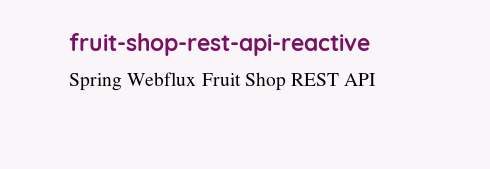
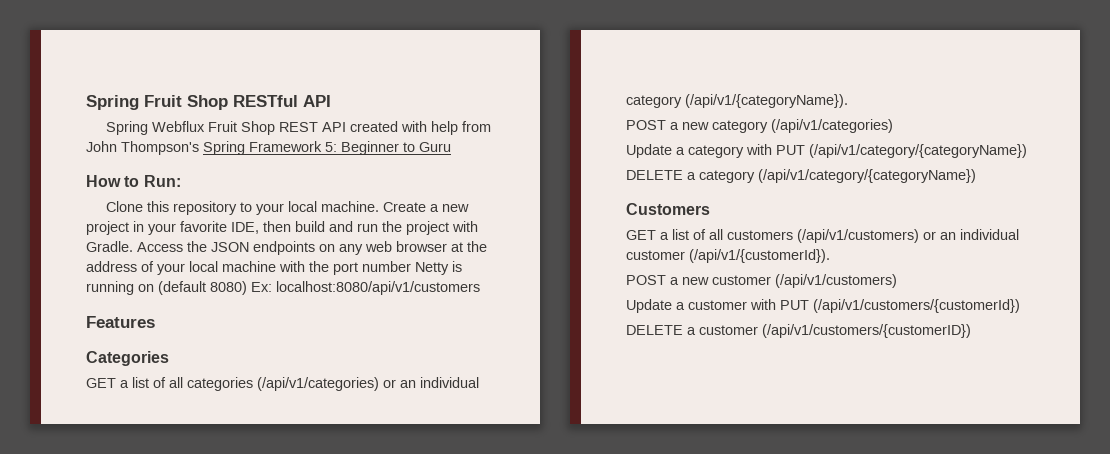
[69,33,370,56] fruit-shop-rest-api-reactive -> [86,95,331,110] Spring Fruit Shop RESTful API
(377, 79) none -> [349,121,491,135] [86,141,451,155] [86,175,181,187] [105,201,469,215] [86,221,478,235] [86,241,487,255] [86,261,462,275] [86,281,480,295] [86,316,155,328] [86,351,169,366] [86,377,479,391] [626,94,848,108] [626,119,893,133] [626,144,1027,158] [626,169,976,183] [626,203,710,215] [626,229,1019,243] [626,249,830,263] [626,274,897,288] [626,299,1020,313] [626,324,971,338] created with help from John Thompson's Spring Framework 5: Beginner to Guru // How to Run: // Clone this repository to your local machine. Create a new project in your favorite IDE, then build and run the project with Gradle. Access the JSON endpoints on any web browser at the address of your local machine with the port number Netty is running on (default 8080) Ex: localhost:8080/api/v1/customers // Features // Categories // GET a list of all categories (/api/v1/categories) or an individual category (/api/v1/{categoryName}). // POST a new category (/api/v1/categories) // Update a category with PUT (/api/v1/category/{categoryName}) // DELETE a category (/api/v1/category/{categoryName}) // Customers // GET a list of all customers (/api/v1/customers) or an individual customer (/api/v1/{customerId}). // POST a new customer (/api/v1/customers) // Update a customer with PUT (/api/v1/customers/{customerId}) // DELETE a customer (/api/v1/customers/{customerID})

